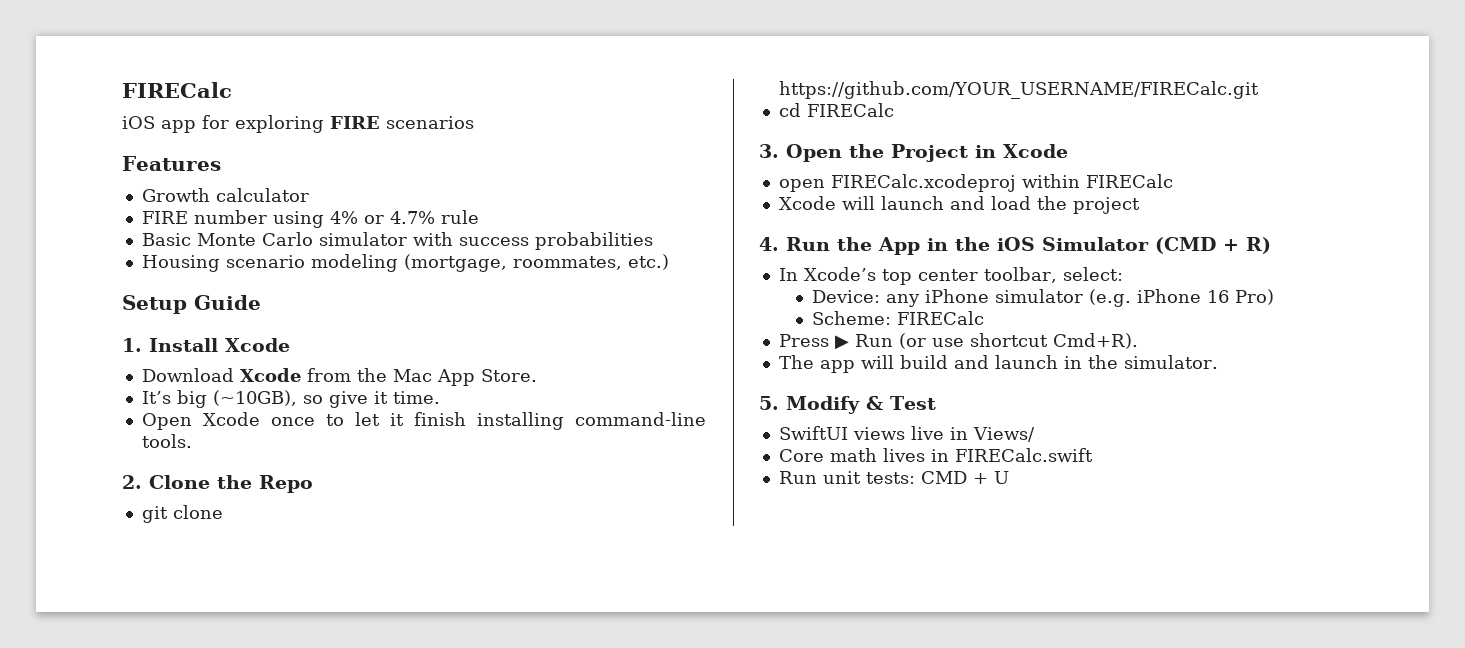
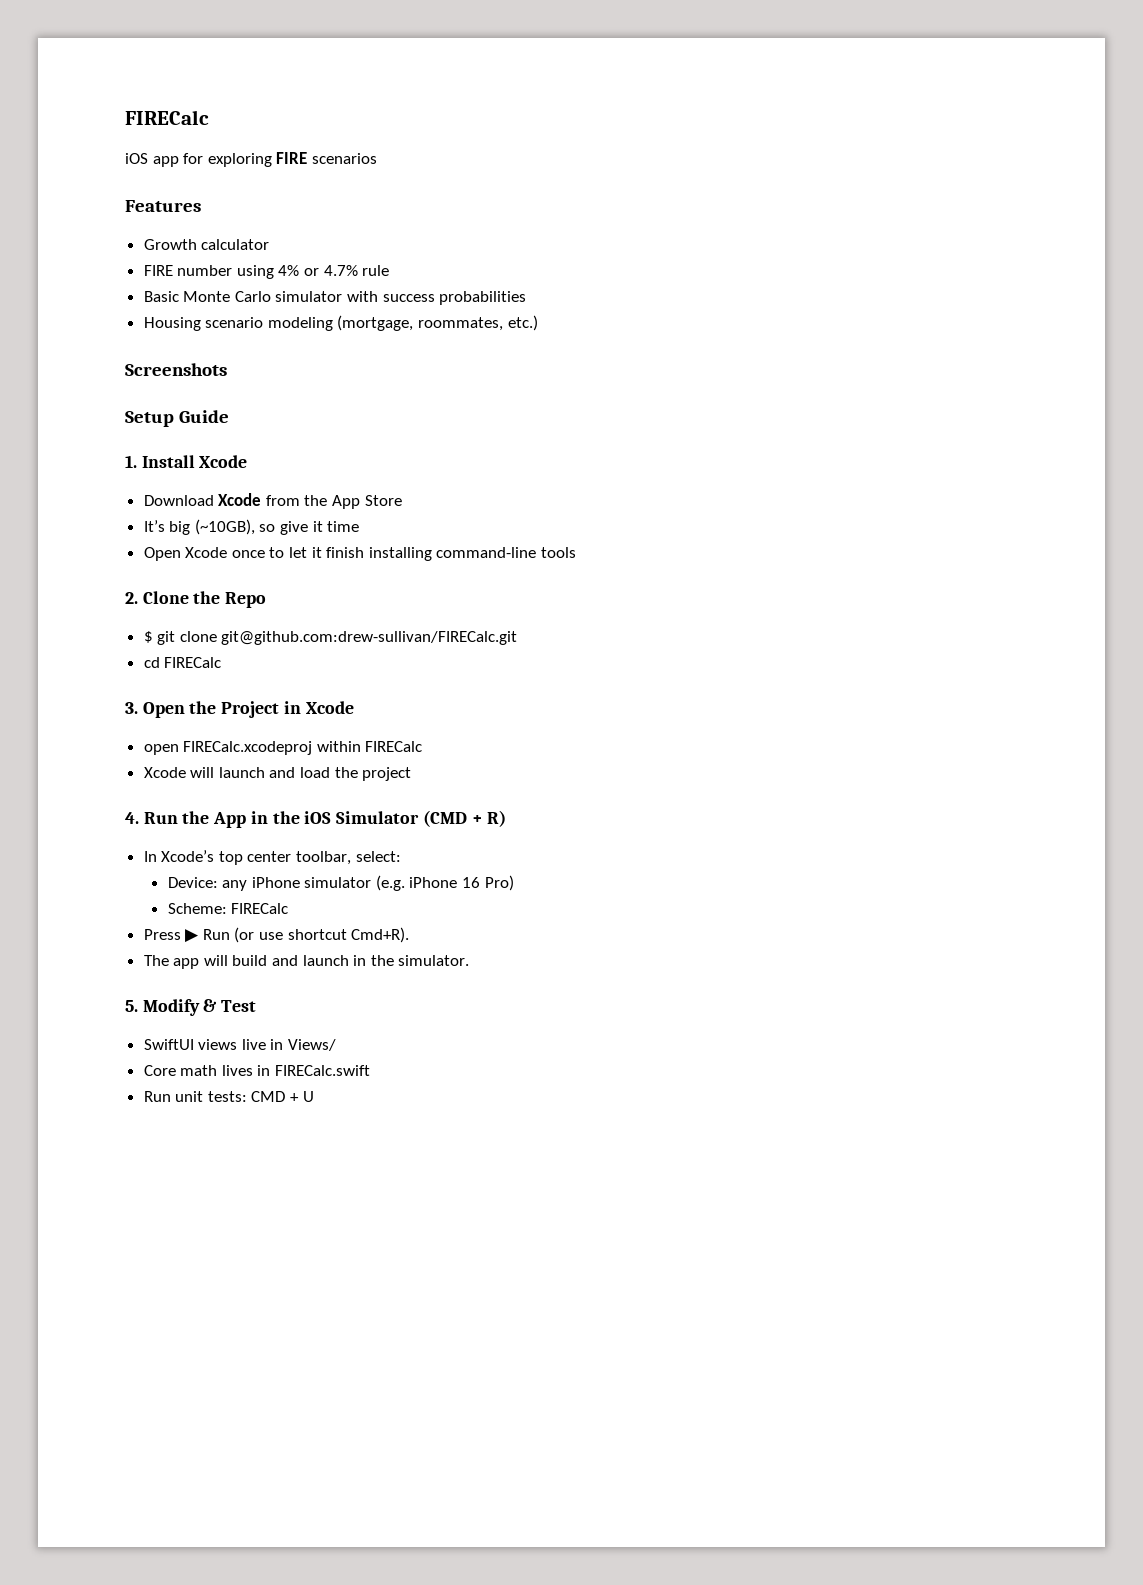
(669, 262) none -> [125,363,227,376] // Screenshots
[392,369,537,386] Mac App Store. -> [332,495,402,509] App Store
[392,391,440,404] time. -> [327,521,360,532] time
[141,434,192,448] tools. -> [541,547,577,558] tools
(313, 484) none -> [143,631,153,643] $
[778,81,1259,99] https://github.com/YOUR_USERNAME/FIRECalc.git -> [221,631,518,645] git@github.com:drew-sullivan/FIRECalc.git

